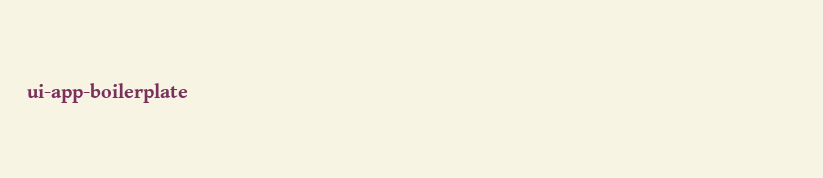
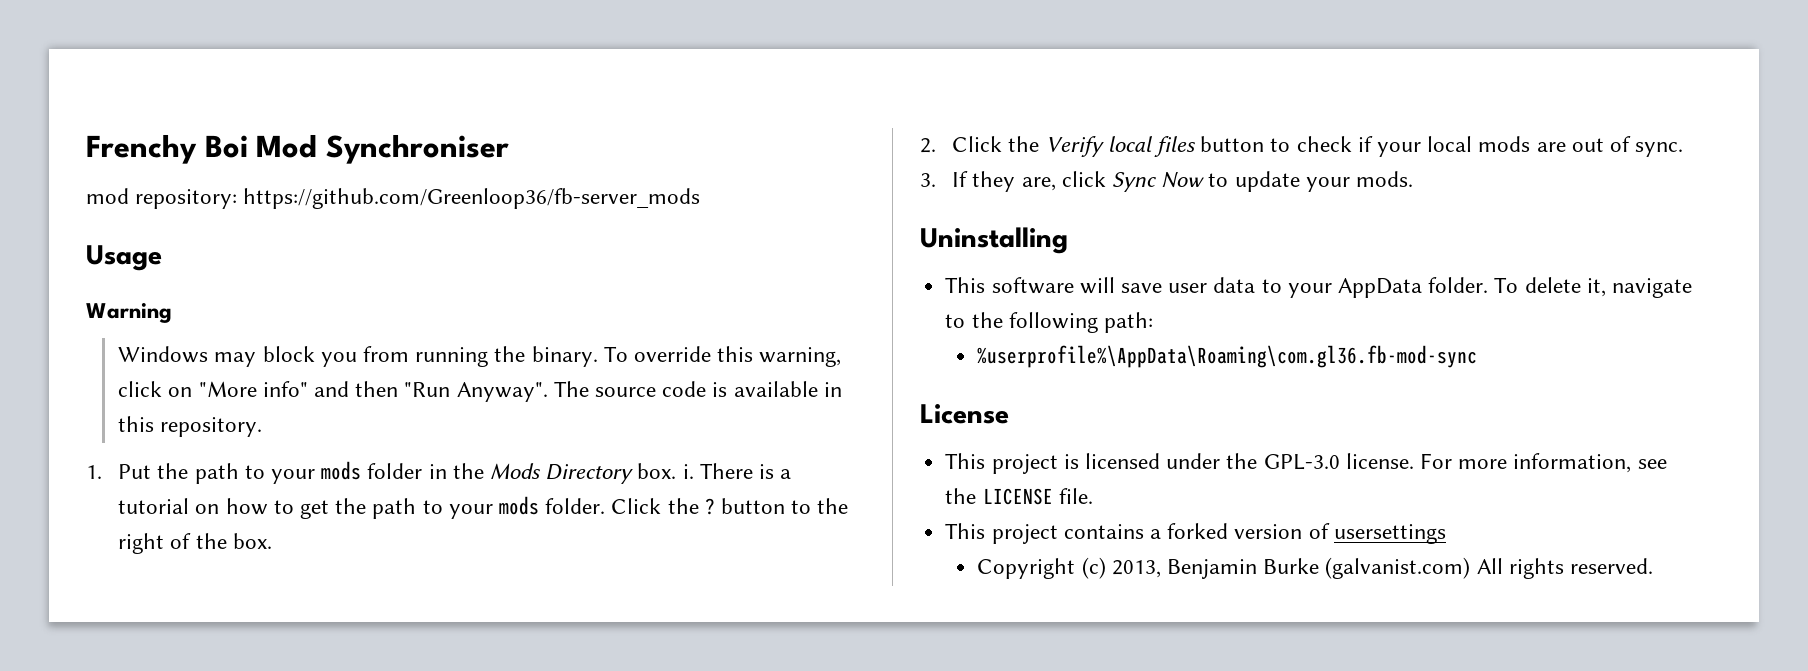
[27,83,188,103] ui-app-boilerplate -> [86,134,509,164] [86,188,701,209] [86,245,162,271] [86,303,172,323] [118,346,842,367] [118,381,842,402] [118,416,263,437] [86,461,792,484] [118,496,849,519] [118,533,272,554] [920,136,1684,157] [920,171,1413,192] [920,227,1068,254] [945,277,1693,298] [945,312,1153,333] [977,345,1478,368] [920,404,1009,424] [945,453,1667,474] [945,488,1093,505] [945,523,1446,544] [977,557,1654,579] Frenchy Boi Mod Synchroniser // mod repository: https://github.com/Greenloop36/fb-server_mods // Usage // Warning // Windows may block you from running the binary. To override this warning, click on "More info" and then "Run Anyway". The source code is available in this repository. // 1. Put the path to your mods folder in the Mods Directory box. i. There is a tutorial on how to get the path to your mods folder. Click the ? button to the right of the box. // 2. Click the Verify local files button to check if your local mods are out of sync. // 3. If they are, click Sync Now to update your mods. // Uninstalling // This software will save user data to your AppData folder. To delete it, navigate to the following path: // %userprofile%\AppData\Roaming\com.gl36.fb-mod-sync // License // This project is licensed under the GPL-3.0 license. For more information, see the LICENSE file. // This project contains a forked version of usersettings // Copyright (c) 2013, Benjamin Burke (galvanist.com) All rights reserved.

